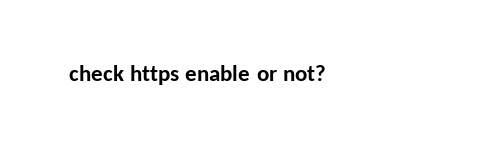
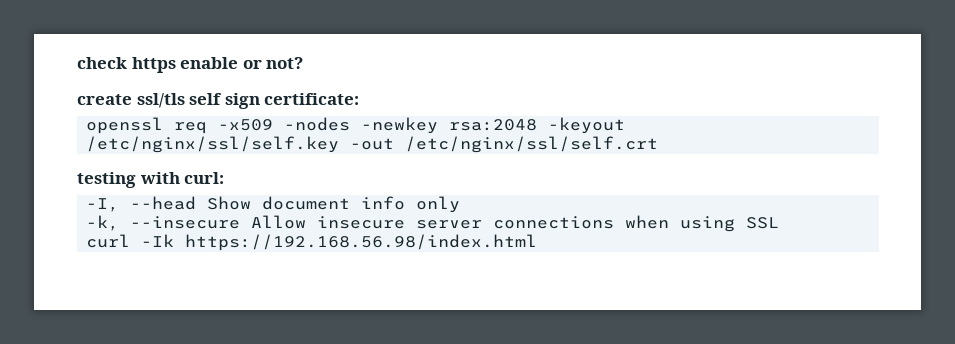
(326, 73) none -> [77,93,360,109] [86,117,625,134] [86,136,658,153] [77,172,225,188] [86,196,460,213] [86,215,779,232] [86,234,537,251] // create ssl/tls self sign certificate: // openssl req -x509 -nodes -newkey rsa:2048 -keyout /etc/nginx/ssl/self.key -out /etc/nginx/ssl/self.crt // testing with curl: // -I, --head Show document info only // -k, --insecure Allow insecure server connections when using SSL // curl -Ik https://192.168.56.98/index.html

